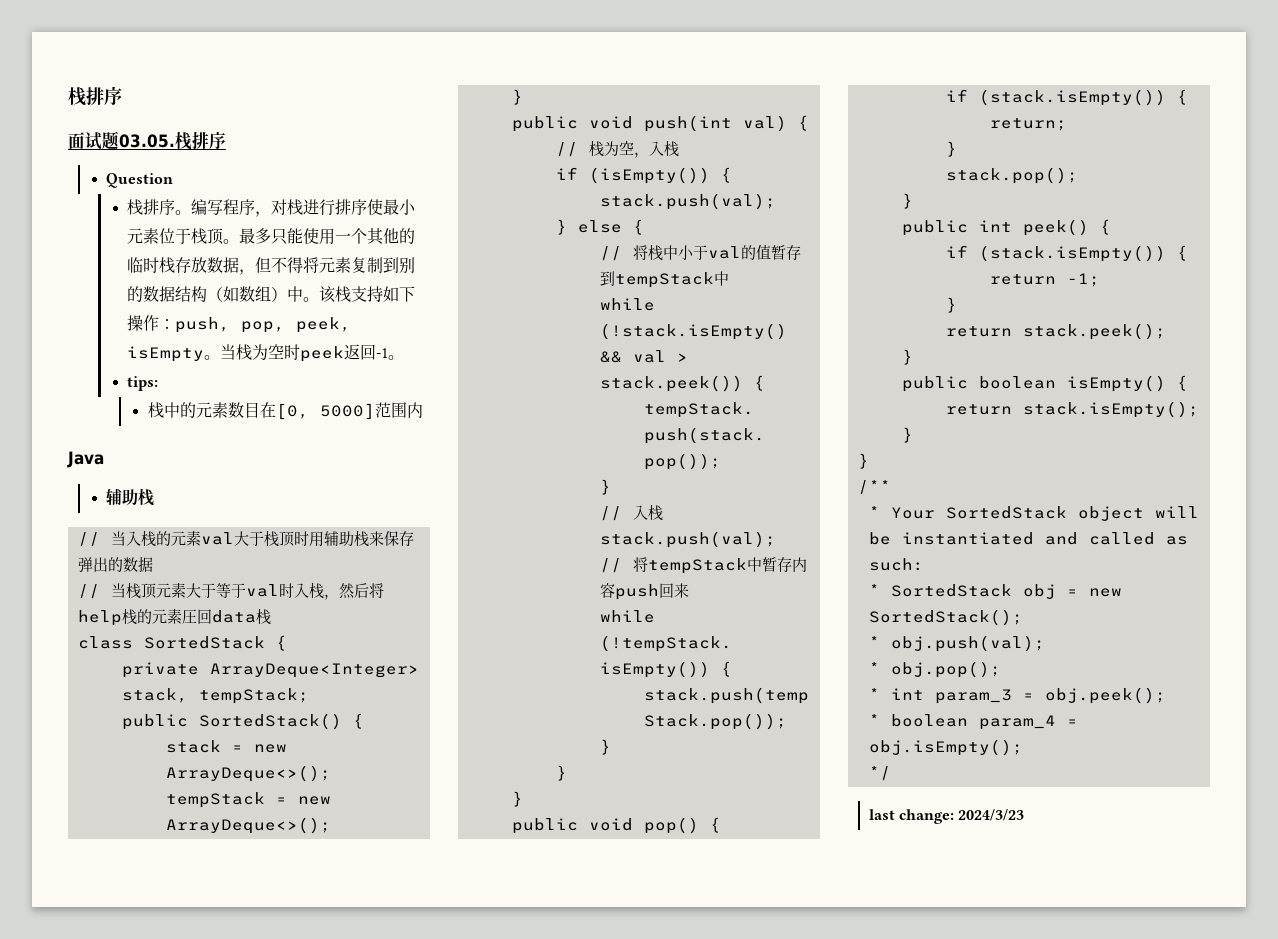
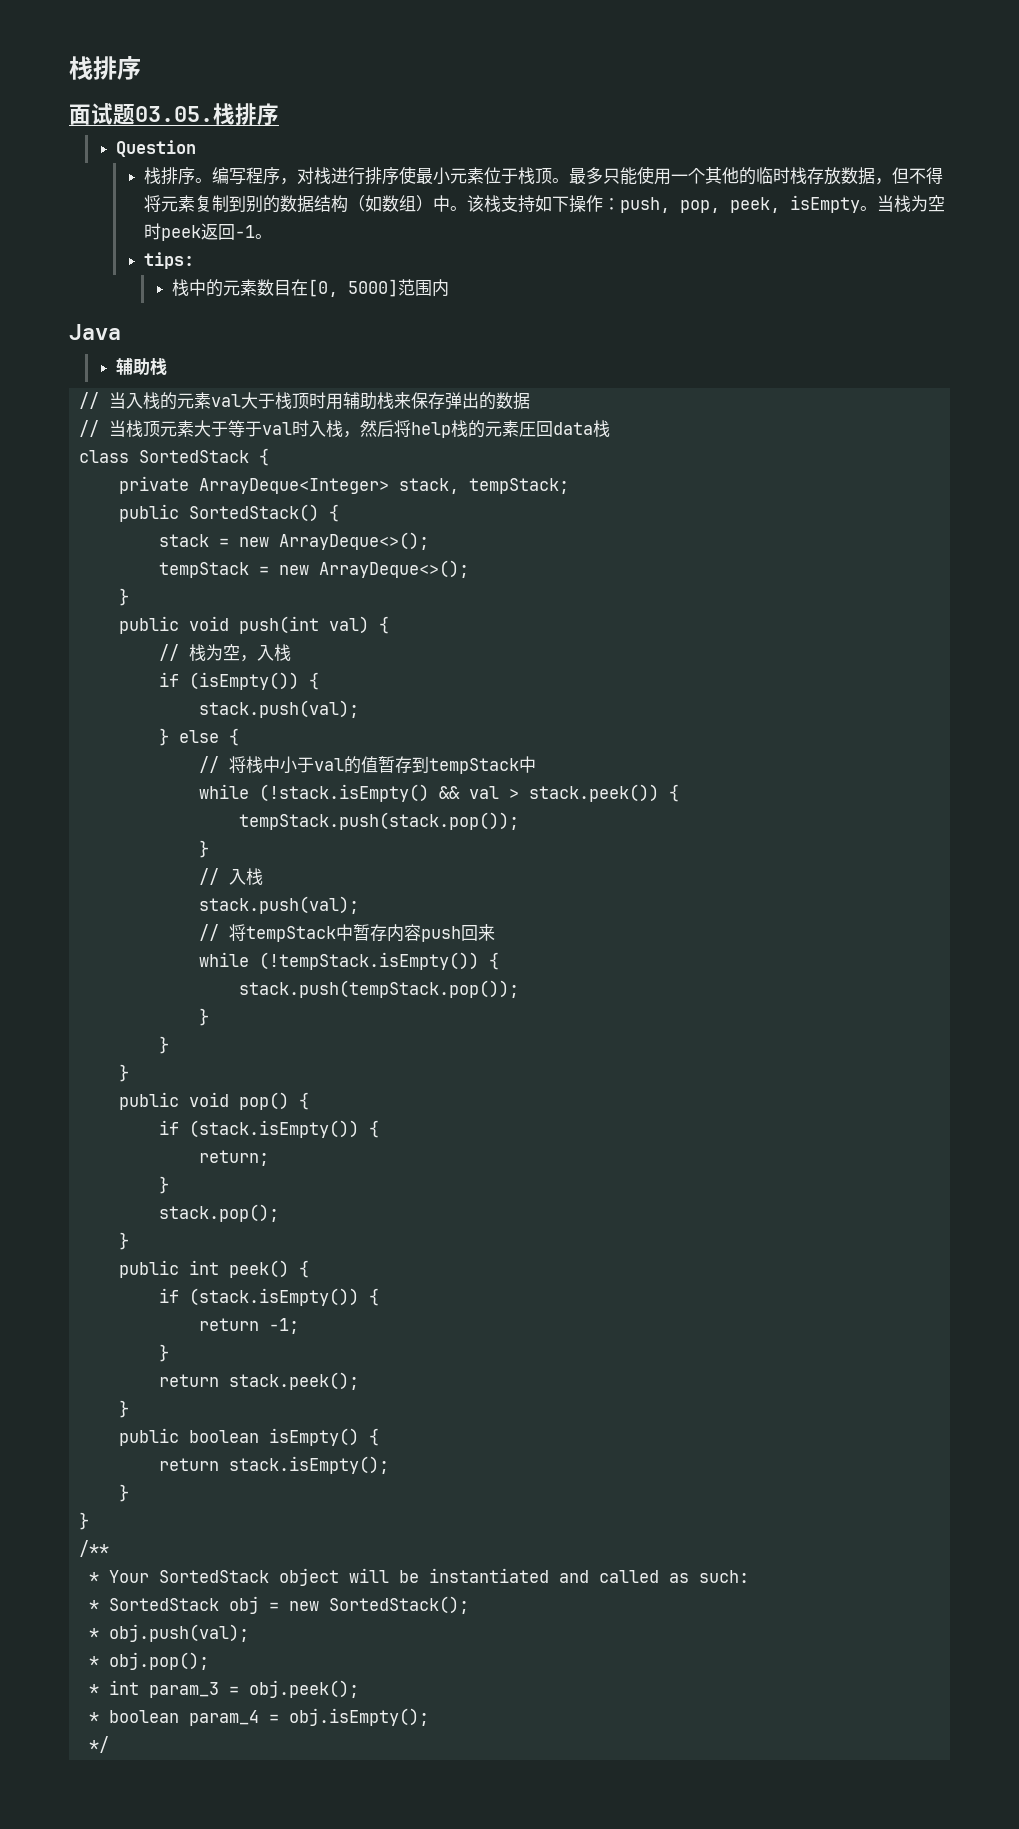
[868,809,1025,824] // last change: 2024/3/23 -> (110, 1744) none

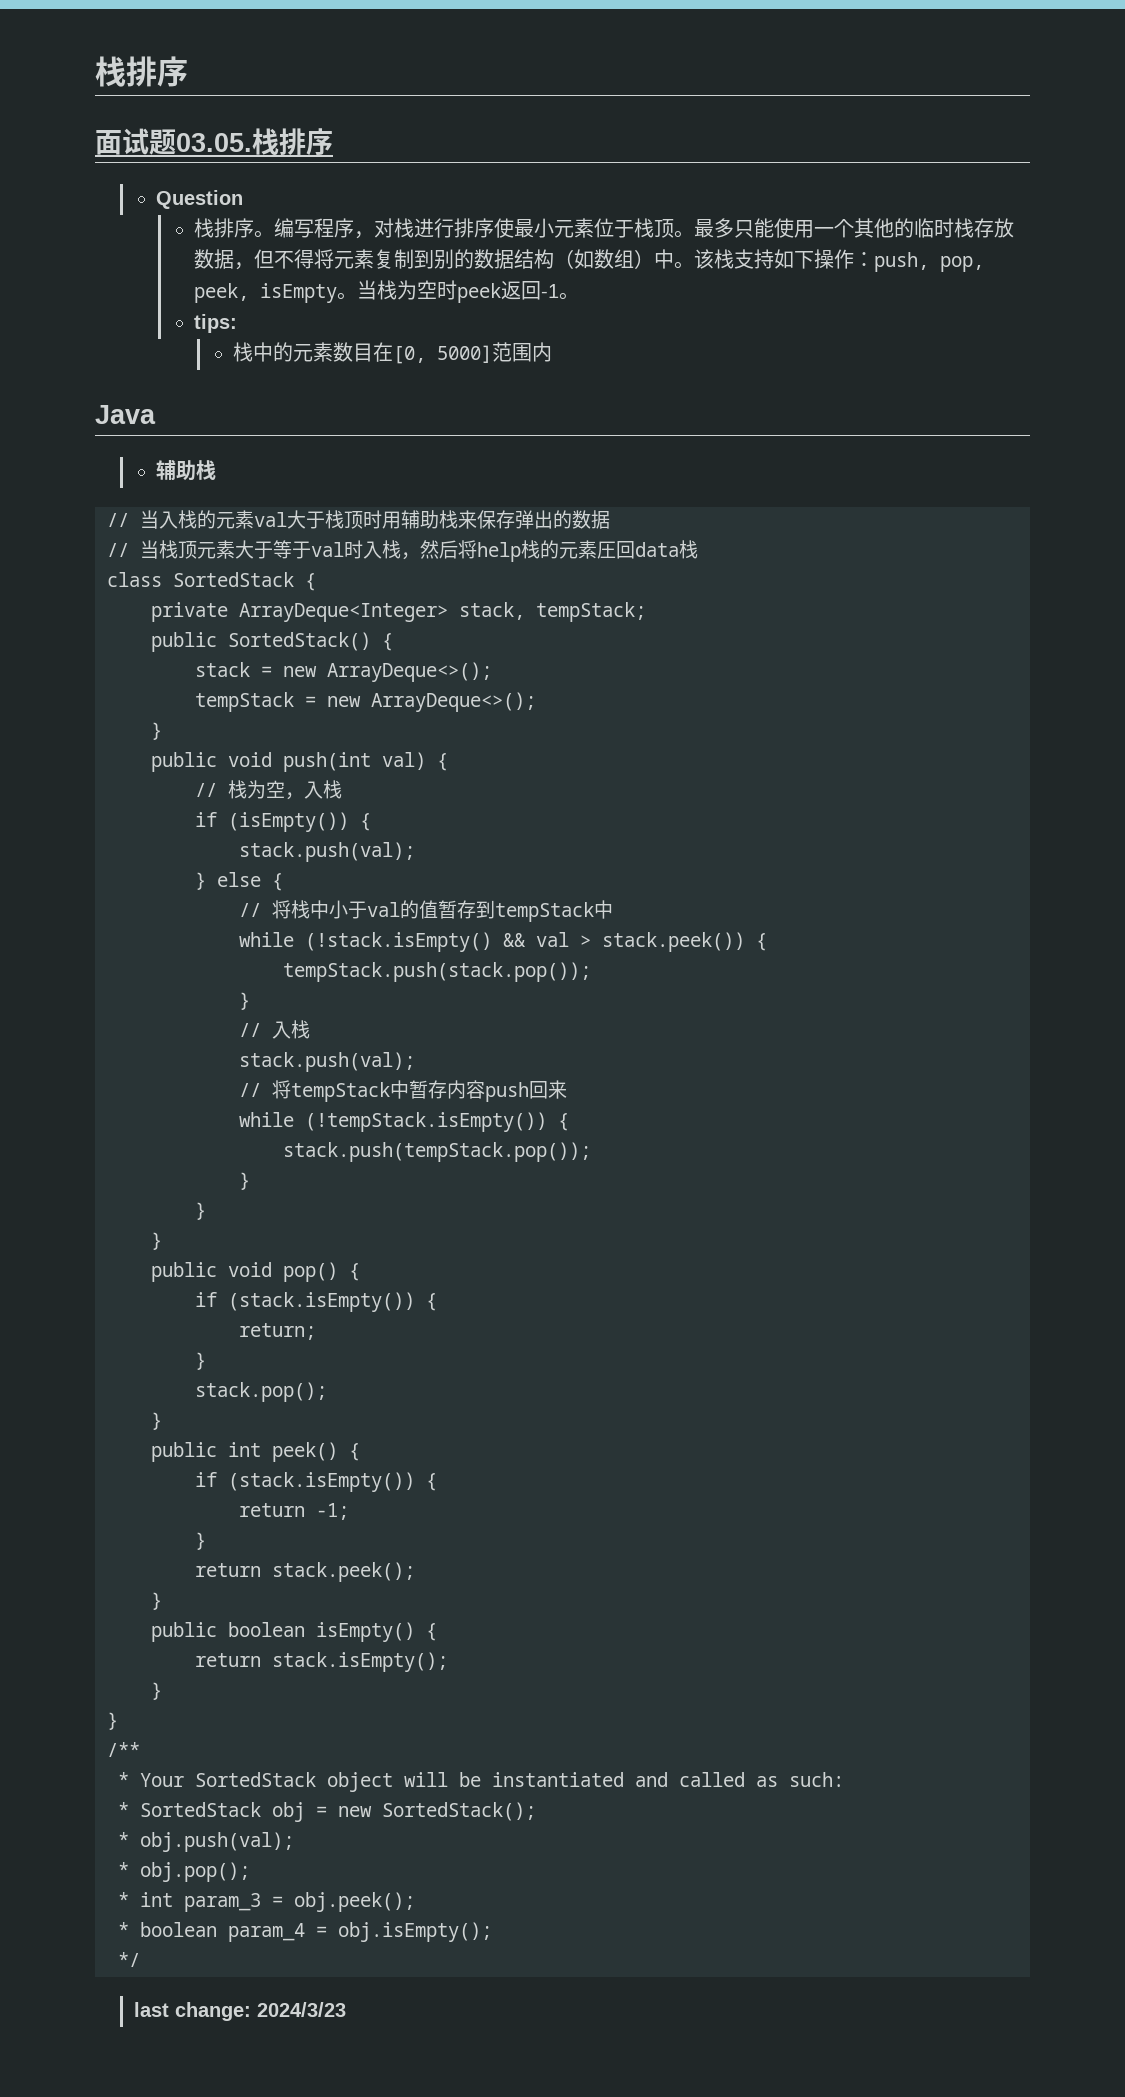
(110, 1744) none -> [133,2002,346,2021] // last change: 2024/3/23

